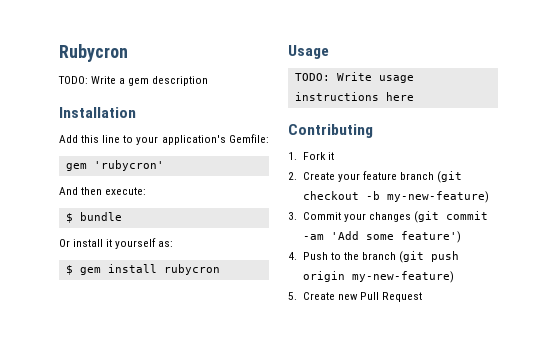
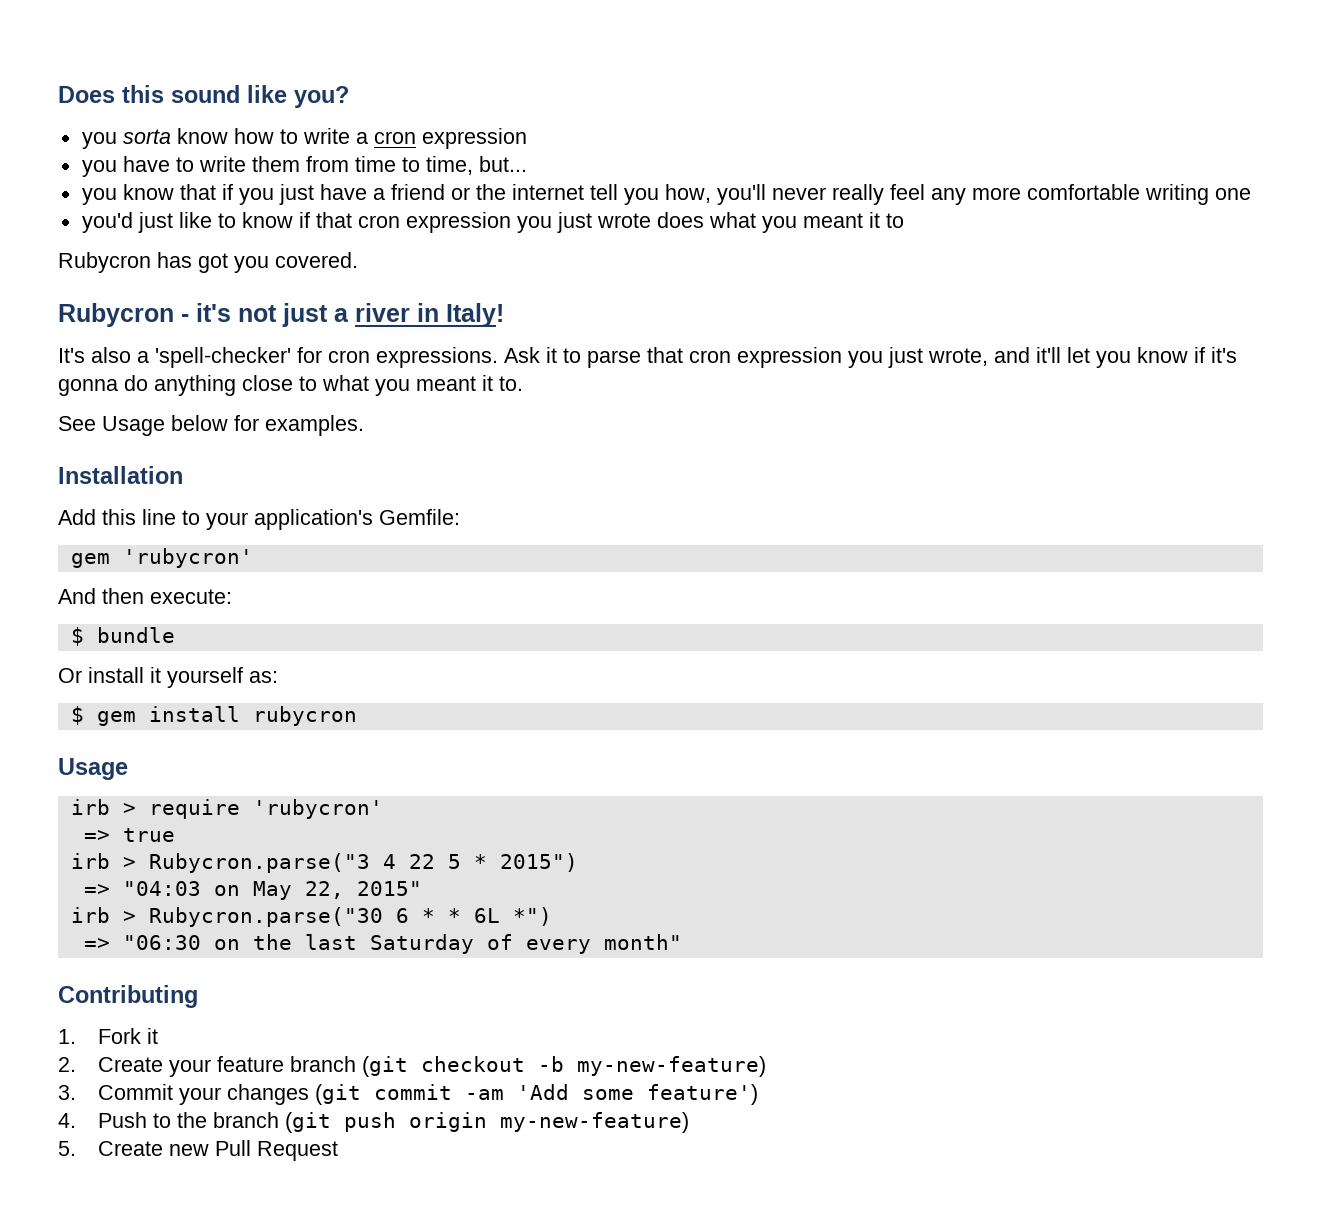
[59,44,128,62] [58,76,209,86] Rubycron // TODO: Write a gem description -> [58,85,349,108] [81,128,527,149] [81,156,527,177] [81,184,1251,205] [81,212,904,233] [58,252,358,273] [58,303,504,327] [58,347,1237,368] [58,375,523,396] [58,415,364,436] Does this sound like you? // you sorta know how to write a cron expression // you have to write them from time to time, but... // you know that if you just have a friend or the internet tell you how, you'll never really feel any more comfortable writing one // you'd just like to know if that cron expression you just wrote does what you meant it to // Rubycron has got you covered. // Rubycron - it's not just a river in Italy! // It's also a 'spell-checker' for cron expressions. Ask it to parse that cron expression you just wrote, and it'll let you know if it's gonna do anything close to what you meant it to. // See Usage below for examples.
[294,72,414,83] [294,92,414,101] TODO: Write usage instructions here -> [70,799,383,819] [83,828,175,842] [70,853,578,873] [83,881,422,900] [70,907,552,927] [83,934,682,954] irb > require 'rubycron' // => true // irb > Rubycron.parse("3 4 22 5 * 2015") // => "04:03 on May 22, 2015" // irb > Rubycron.parse("30 6 * * 6L *") // => "06:30 on the last Saturday of every month"

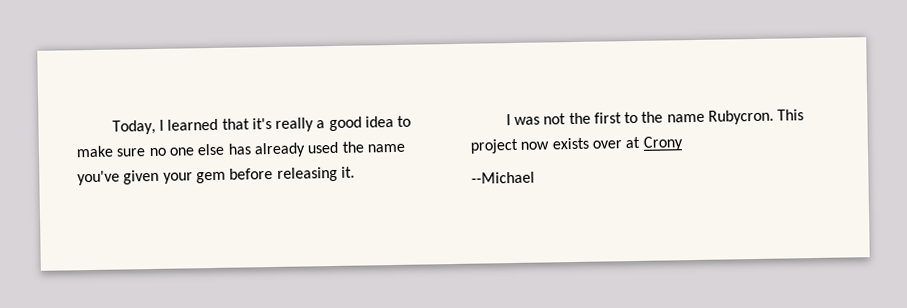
[58,85,349,108] [81,128,527,149] [81,156,527,177] [81,184,1251,205] [81,212,904,233] [58,252,358,273] [58,303,504,327] [58,347,1237,368] [58,375,523,396] [58,415,364,436] [58,466,183,484] [58,509,460,530] [70,548,253,568] [58,588,232,604] [70,627,175,646] [58,667,278,688] [70,706,357,726] [58,758,128,780] [70,799,383,819] [83,828,175,842] [70,853,578,873] [83,881,422,900] [70,907,552,927] [83,934,682,954] [58,985,198,1008] [58,1028,158,1044] [58,1056,766,1077] [58,1084,758,1105] [58,1112,689,1133] [58,1140,338,1161] Does this sound like you? // you sorta know how to write a cron expression // you have to write them from time to time, but... // you know that if you just have a friend or the internet tell you how, you'll never really feel any more comfortable writing one // you'd just like to know if that cron expression you just wrote does what you meant it to // Rubycron has got you covered. // Rubycron - it's not just a river in Italy! // It's also a 'spell-checker' for cron expressions. Ask it to parse that cron expression you just wrote, and it'll let you know if it's gonna do anything close to what you meant it to. // See Usage below for examples. // Installation // Add this line to your application's Gemfile: // gem 'rubycron' // And then execute: // $ bundle // Or install it yourself as: // $ gem install rubycron // Usage // irb > require 'rubycron' // => true // irb > Rubycron.parse("3 4 22 5 * 2015") // => "04:03 on May 22, 2015" // irb > Rubycron.parse("30 6 * * 6L *") // => "06:30 on the last Saturday of every month" // Contributing // 1. Fork it // 2. Create your feature branch (git checkout -b my-new-feature) // 3. Commit your changes (git commit -am 'Add some feature') // 4. Push to the branch (git push origin my-new-feature) // 5. Create new Pull Request -> [111,115,412,135] [76,141,405,158] [77,166,355,186] [505,109,805,126] [470,136,683,154] [471,171,535,184] Today, I learned that it's really a good idea to make sure no one else has already used the name you've given your gem before releasing it. // I was not the first to the name Rubycron. This project now exists over at Crony // --Michael

